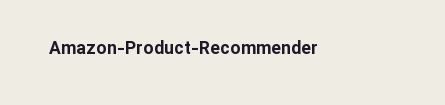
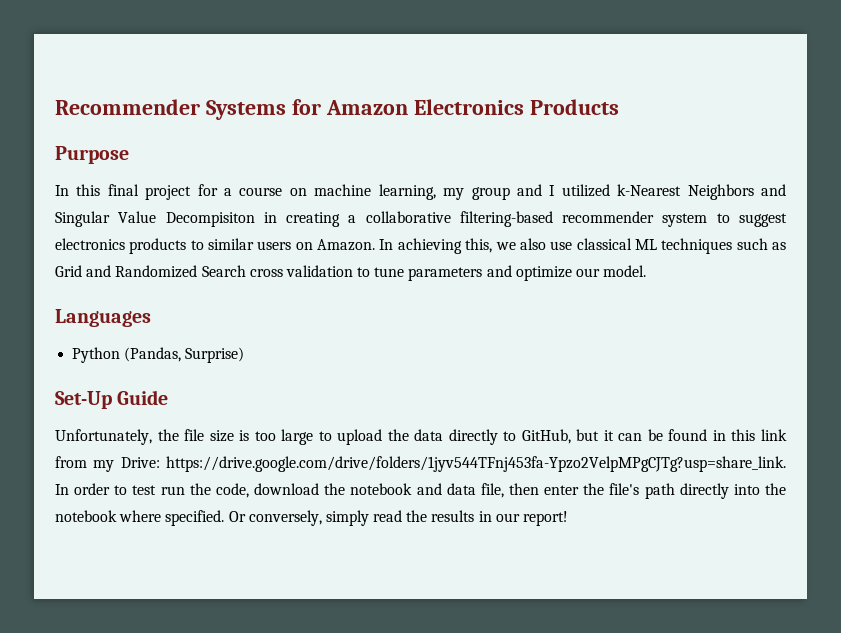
[49,40,318,54] Amazon-Product-Recommender -> [55,99,619,120] [55,146,129,164] [55,184,787,200] [55,211,787,227] [55,238,787,254] [55,265,647,281] [55,309,151,327] [72,347,245,363] [55,390,169,409] [55,429,787,445] [55,456,786,472] [55,483,786,499] [55,510,569,526] Recommender Systems for Amazon Electronics Products // Purpose // In this final project for a course on machine learning, my group and I utilized k-Nearest Neighbors and Singular Value Decompisiton in creating a collaborative filtering-based recommender system to suggest electronics products to similar users on Amazon. In achieving this, we also use classical ML techniques such as Grid and Randomized Search cross validation to tune parameters and optimize our model. // Languages // Python (Pandas, Surprise) // Set-Up Guide // Unfortunately, the file size is too large to upload the data directly to GitHub, but it can be found in this link from my Drive: https://drive.google.com/drive/folders/1jyv544TFnj453fa-Ypzo2VelpMPgCJTg?usp=share_link. In order to test run the code, download the notebook and data file, then enter the file's path directly into the notebook where specified. Or conversely, simply read the results in our report!

